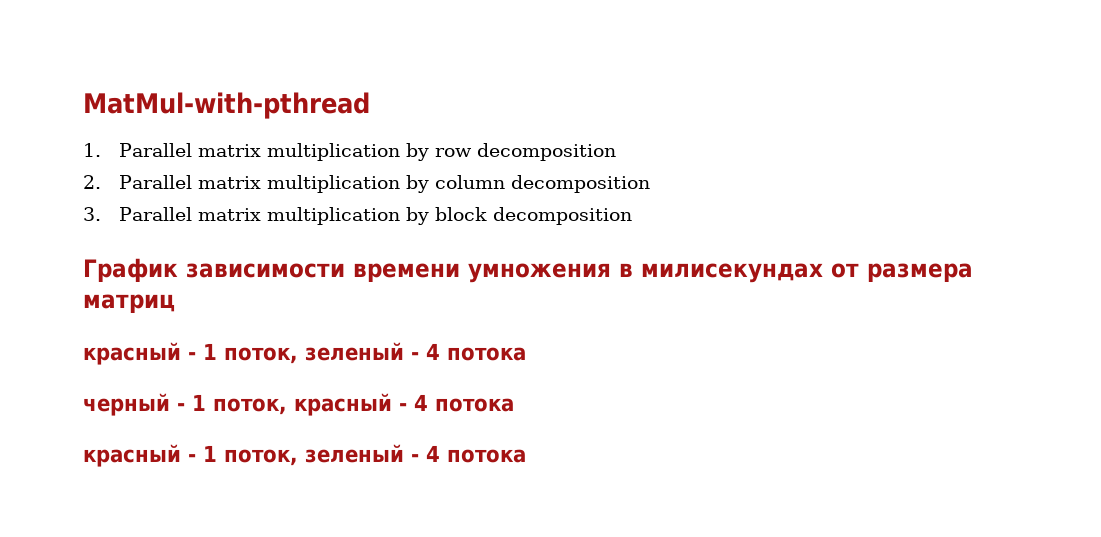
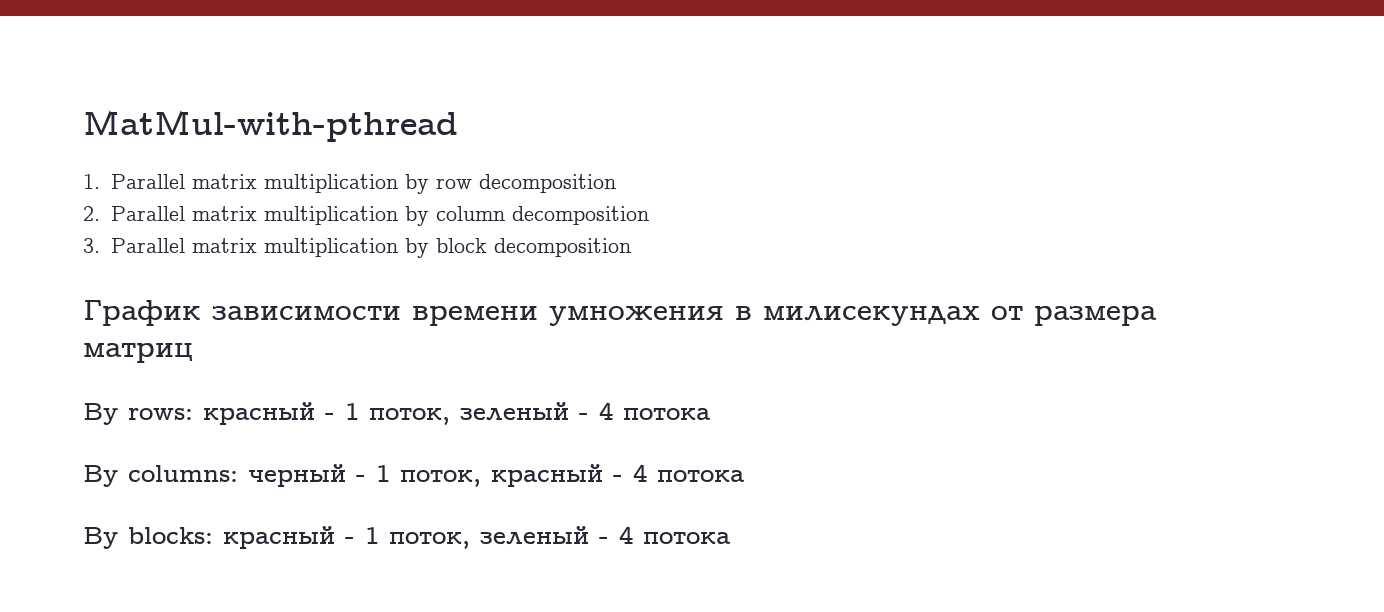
(175, 303) none -> [83,403,193,425] By rows:
(526, 354) none -> [83,465,238,487] By columns:
(514, 405) none -> [83,527,213,549] By blocks:

